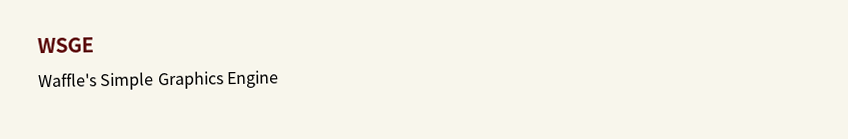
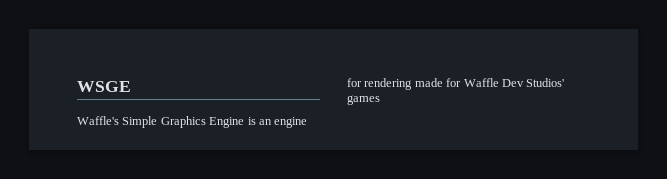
(279, 79) none -> [247,117,308,128] [347,78,565,90] [347,95,380,105] is an engine for rendering made for Waffle Dev Studios' games

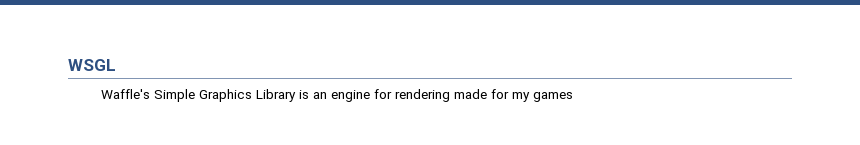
[77,81,131,92] WSGE -> [68,59,116,71] WSGL
[209,117,245,128] Engine -> [256,89,297,102] Library
[463,78,565,87] Waffle Dev Studios' -> [512,92,531,102] my

